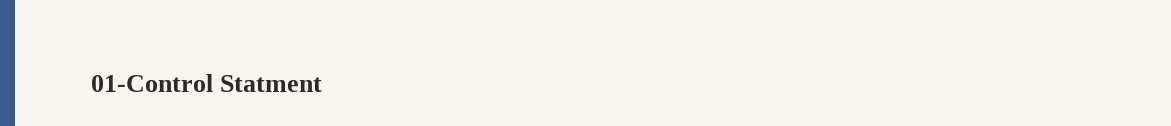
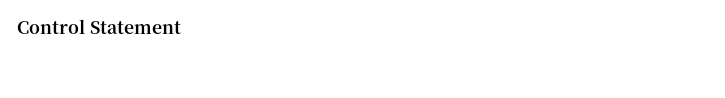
[91,74,323,92] 01-Control Statment -> [17,19,181,34] Control Statement

